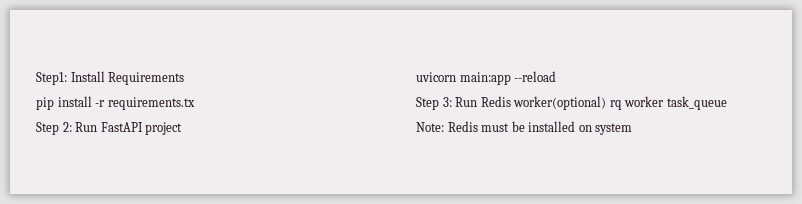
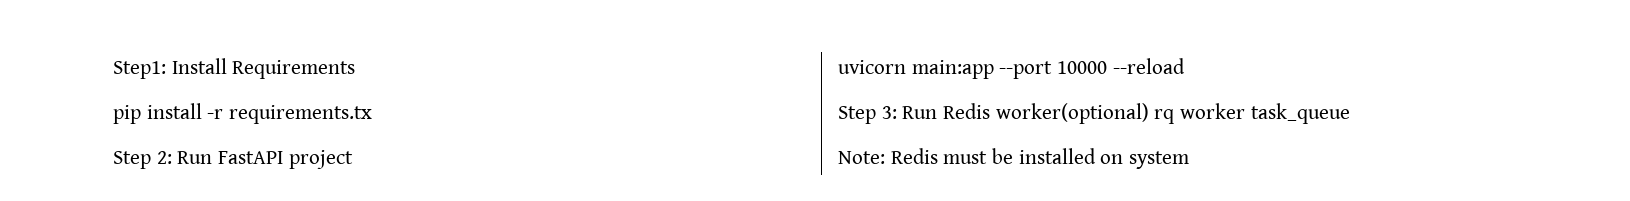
(511, 78) none -> [999,61,1108,79] --port 10000

